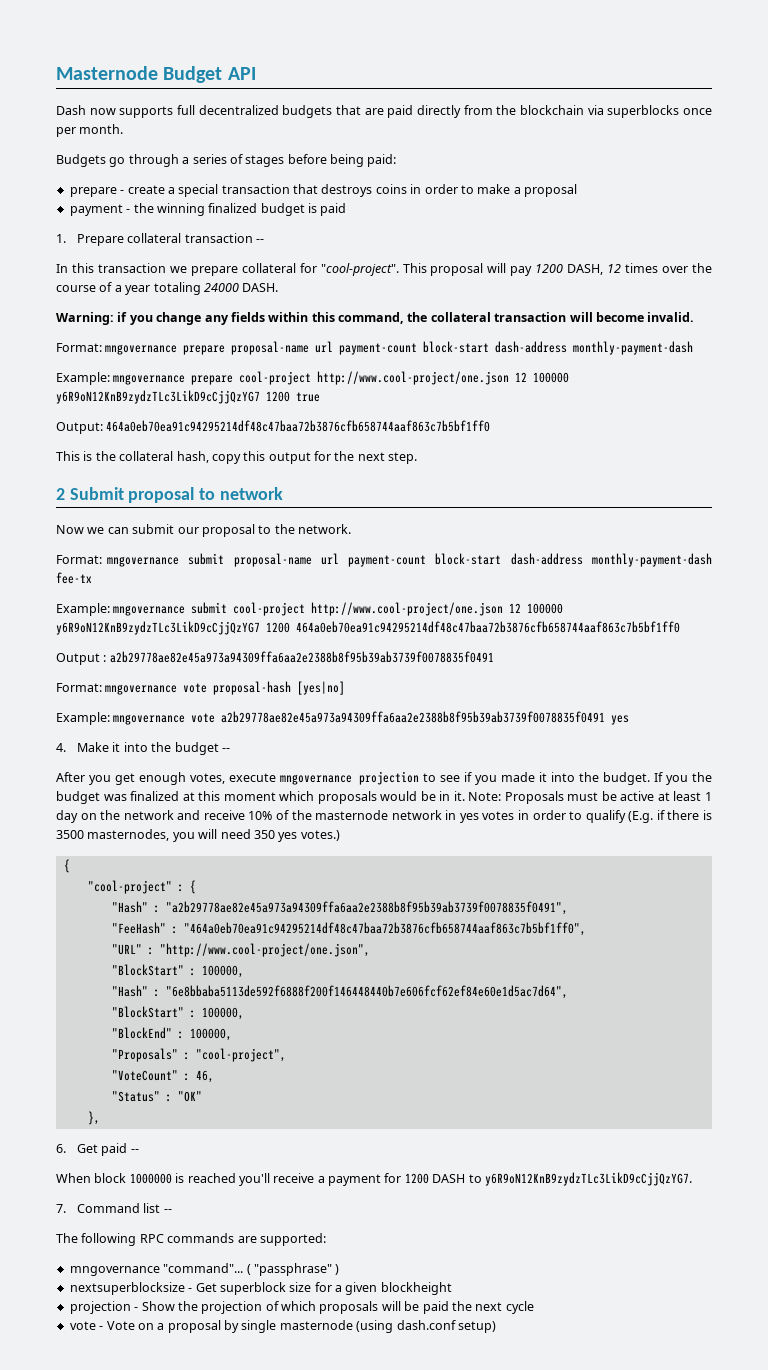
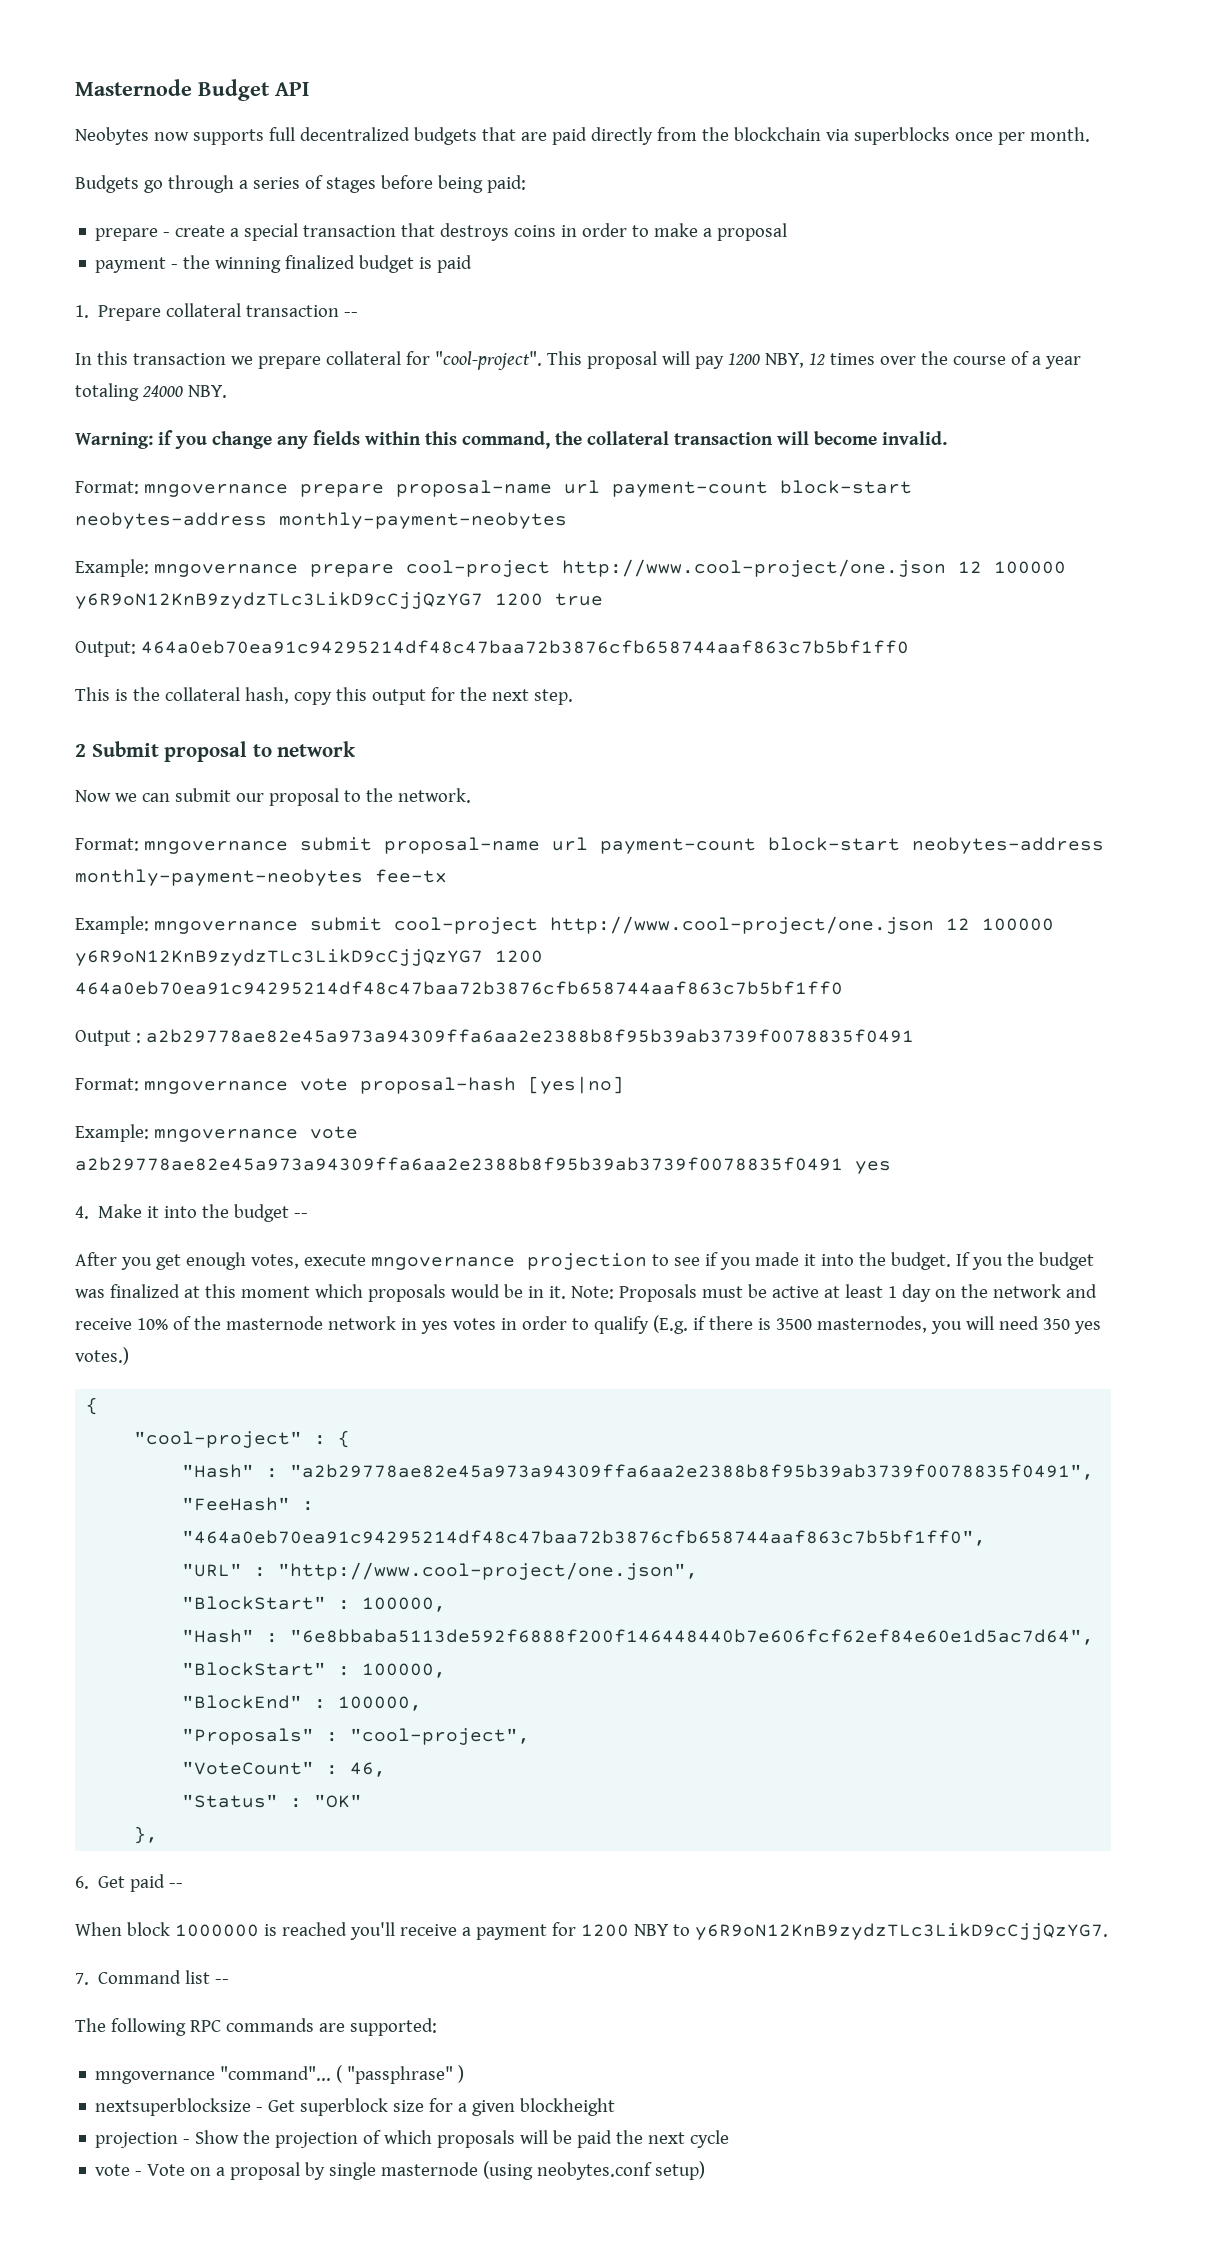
[56,105,86,115] Dash -> [75,127,149,145] Neobytes
[567,264,604,275] DASH, -> [764,353,804,368] NBY,
[242,283,279,292] DASH. -> [187,385,227,398] NBY.
[495,341,694,355] dash-address monthly-payment-dash -> [75,512,567,529] neobytes-address monthly-payment-neobytes
[510,553,712,567] dash-address monthly-payment-dash -> [911,837,1104,854] [75,869,363,886] neobytes-address monthly-payment-neobytes
[432,1174,466,1183] DASH -> [633,1924,669,1936] NBY
[396,1320,456,1330] dash.conf -> [537,2162,653,2180] neobytes.conf

